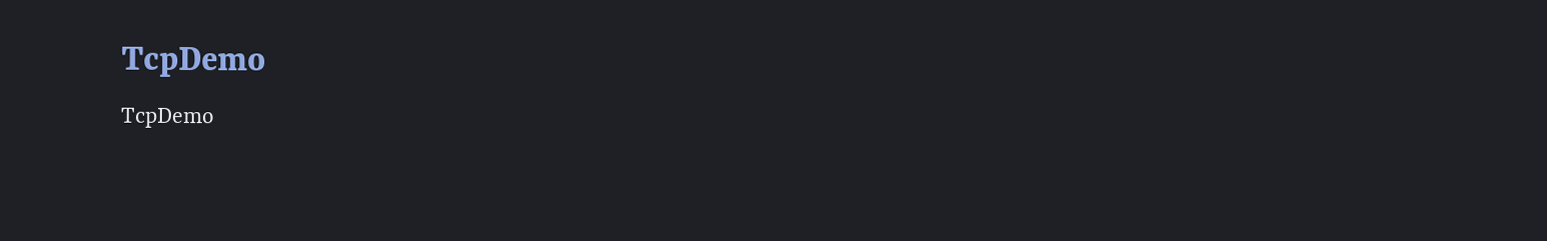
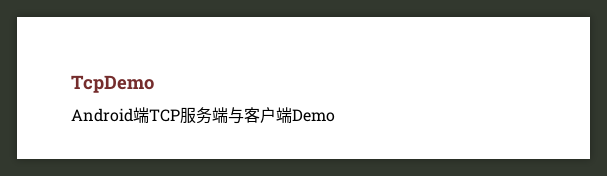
[120,107,215,129] TcpDemo -> [71,107,335,124] Android端TCP服务端与客户端Demo

